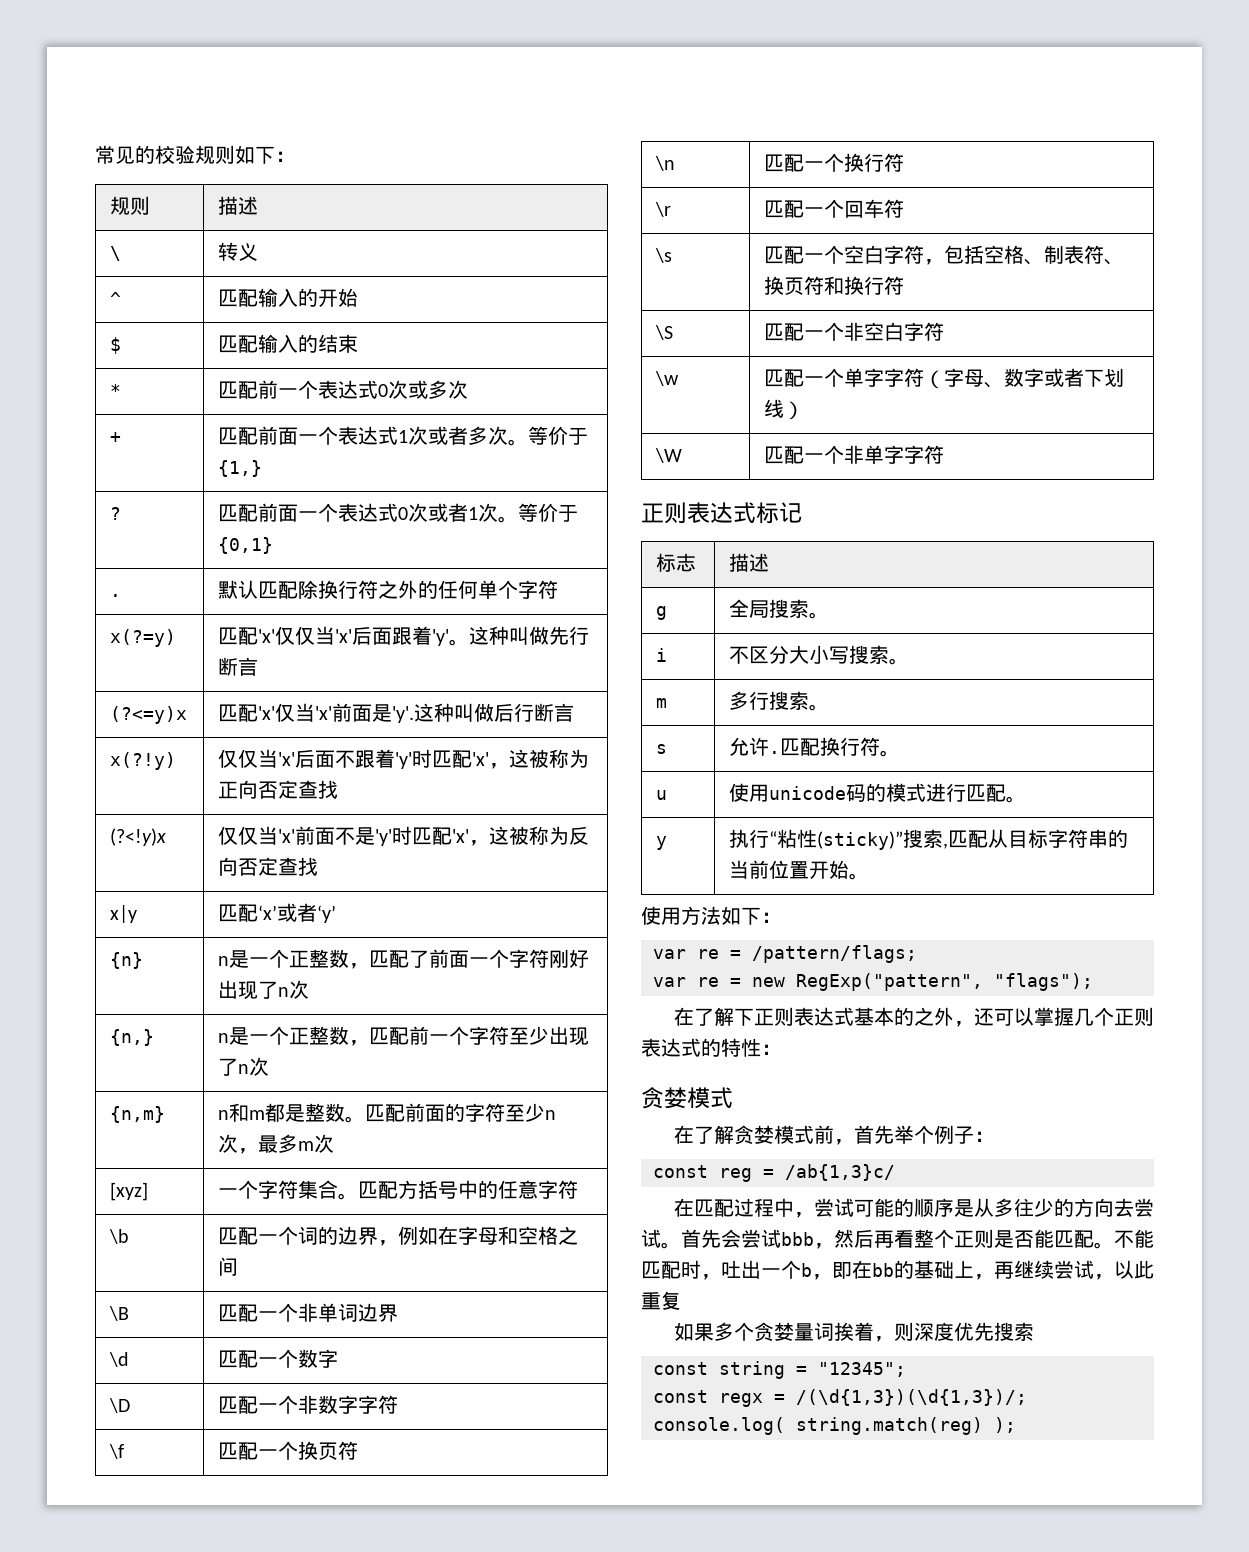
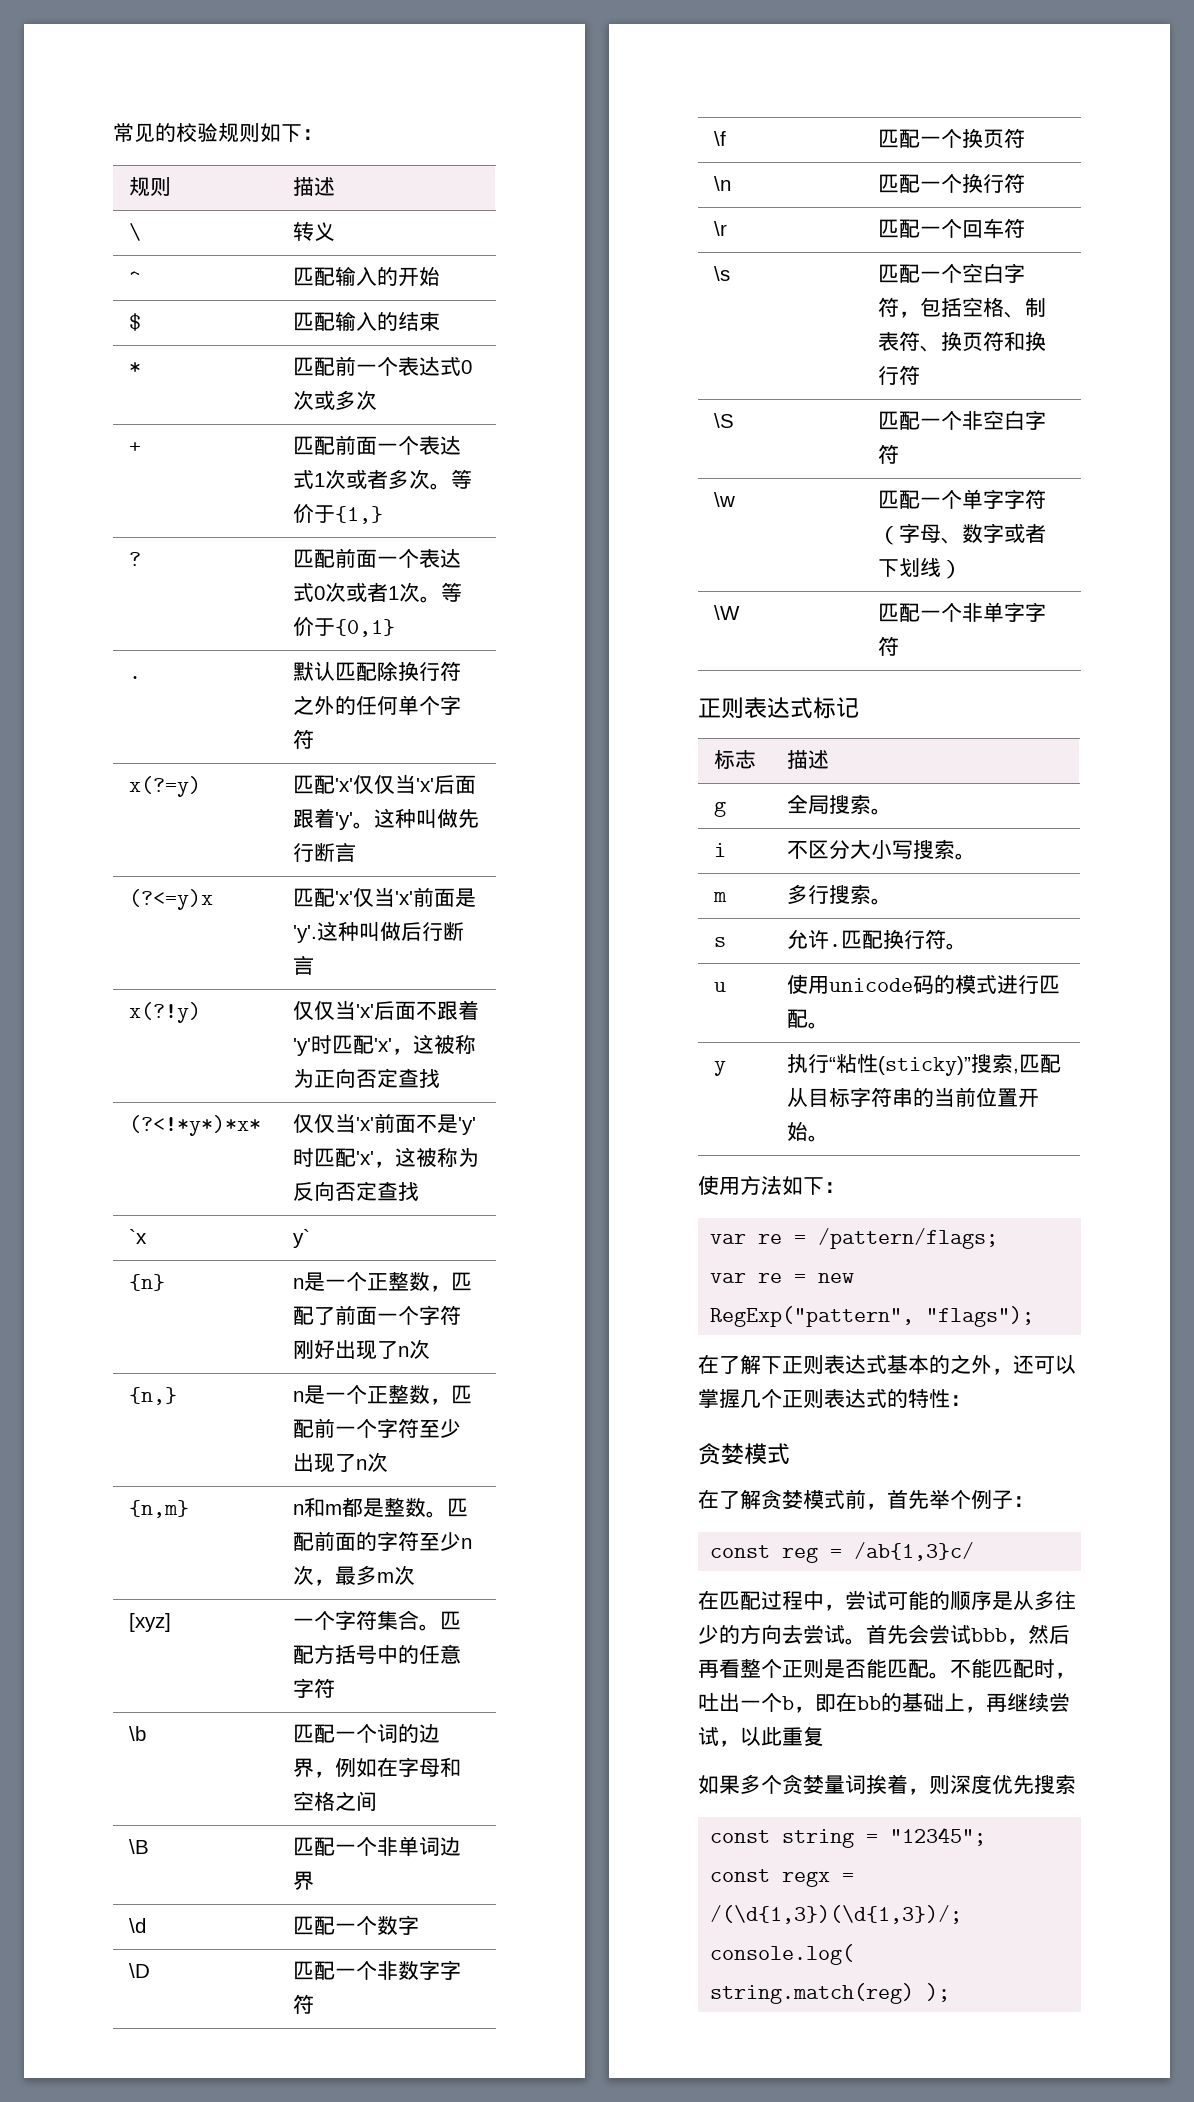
[110,828,167,846] (?<!y)x -> [128,1115,261,1136] (?<!*y*)*x*
[110,905,138,923] [218,903,337,923] x|y | 匹配‘x’或者‘y’ -> [128,1229,147,1244] [292,1229,310,1248] `x | y`

